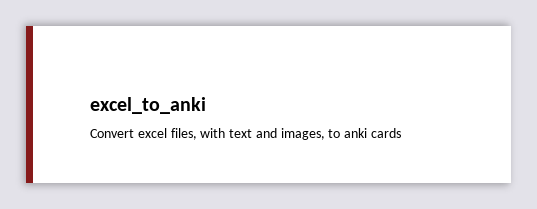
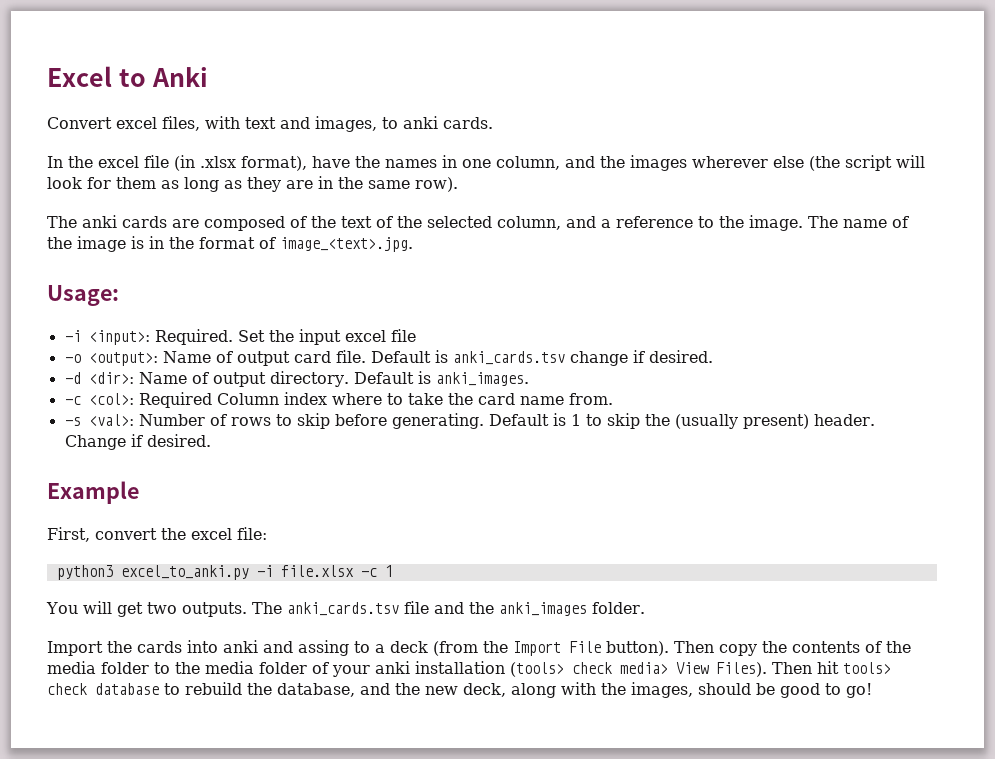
[90,97,206,114] excel_to_anki -> [47,66,208,87] Excel to Anki
[371,128,402,138] cards -> [443,117,493,129] [47,155,925,171] [47,176,458,192] [47,215,909,231] [47,236,413,252] [47,285,119,306] [64,329,416,345] [64,350,713,366] [64,371,529,387] [64,392,613,408] [64,413,875,429] [64,434,211,450] [47,481,139,504] [47,527,267,542] [56,565,393,580] [46,601,645,617] [47,640,911,656] [47,661,891,677] [47,682,872,698] cards. // In the excel file (in .xlsx format), have the names in one column, and the images wherever else (the script will look for them as long as they are in the same row). // The anki cards are composed of the text of the selected column, and a reference to the image. The name of the image is in the format of image_<text>.jpg. // Usage: // -i <input>: Required. Set the input excel file // -o <output>: Name of output card file. Default is anki_cards.tsv change if desired. // -d <dir>: Name of output directory. Default is anki_images. // -c <col>: Required Column index where to take the card name from. // -s <val>: Number of rows to skip before generating. Default is 1 to skip the (usually present) header. Change if desired. // Example // First, convert the excel file: // python3 excel_to_anki.py -i file.xlsx -c 1 // You will get two outputs. The anki_cards.tsv file and the anki_images folder. // Import the cards into anki and assing to a deck (from the Import File button). Then copy the contents of the media folder to the media folder of your anki installation (tools> check media> View Files). Then hit tools> check database to rebuild the database, and the new deck, along with the images, should be good to go!

